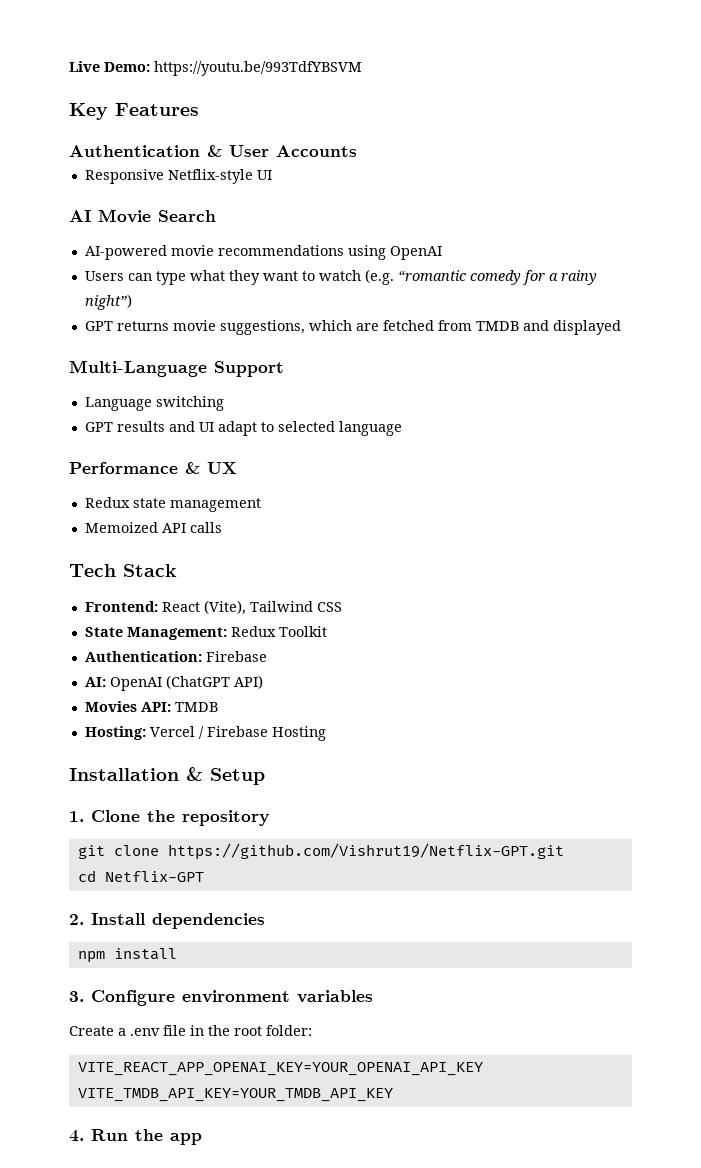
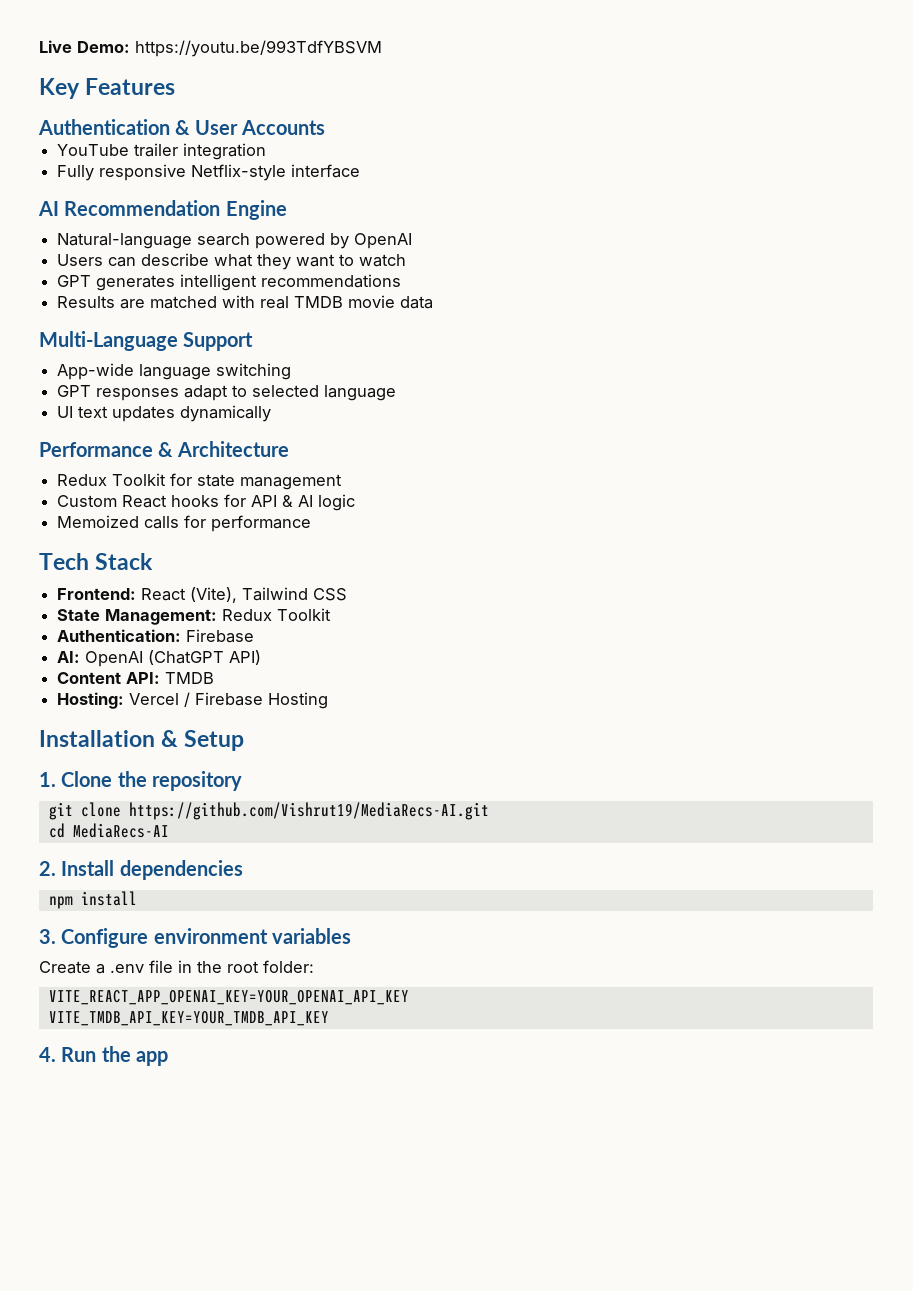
[84,169,272,184] [69,209,216,223] [84,245,386,260] Responsive Netflix-style UI // AI Movie Search // AI-powered movie recommendations using -> [57,143,267,160] [57,164,361,181] [38,200,287,220] [57,233,350,249] YouTube trailer integration // Fully responsive Netflix-style interface // AI Recommendation Engine // Natural-language search powered by
[155,271,186,285] type -> [141,253,210,266] describe
[364,269,597,285] [84,294,132,310] [84,320,621,335] (e.g. “romantic comedy for a rainy night”) // GPT returns movie suggestions, which are fetched from TMDB and displayed -> [57,274,402,291] [57,295,434,309] // GPT generates intelligent recommendations // Results are matched with real TMDB movie data
[84,397,152,411] Language -> [57,363,212,380] App-wide language
[116,421,214,432] results and UI -> [96,388,180,401] responses
(402, 428) none -> [57,405,272,422] // UI text updates dynamically
[207,462,237,474] [84,497,130,508] UX // Redux -> [176,441,289,457] [57,473,193,486] Architecture // Redux Toolkit for
(261, 505) none -> [57,494,356,511] // Custom React hooks for API & AI logic
[161,523,186,533] API -> (140, 521) none
(222, 527) none -> [184,515,312,532] for performance
[84,701,137,712] Movies -> [57,672,122,684] Content
[167,843,564,860] https://github.com/Vishrut19/Netflix-GPT.git -> [128,802,489,820] https://github.com/Vishrut19/MediaRecs-AI.git
[104,871,204,882] Netflix-GPT -> [72,823,169,838] MediaRecs-AI

